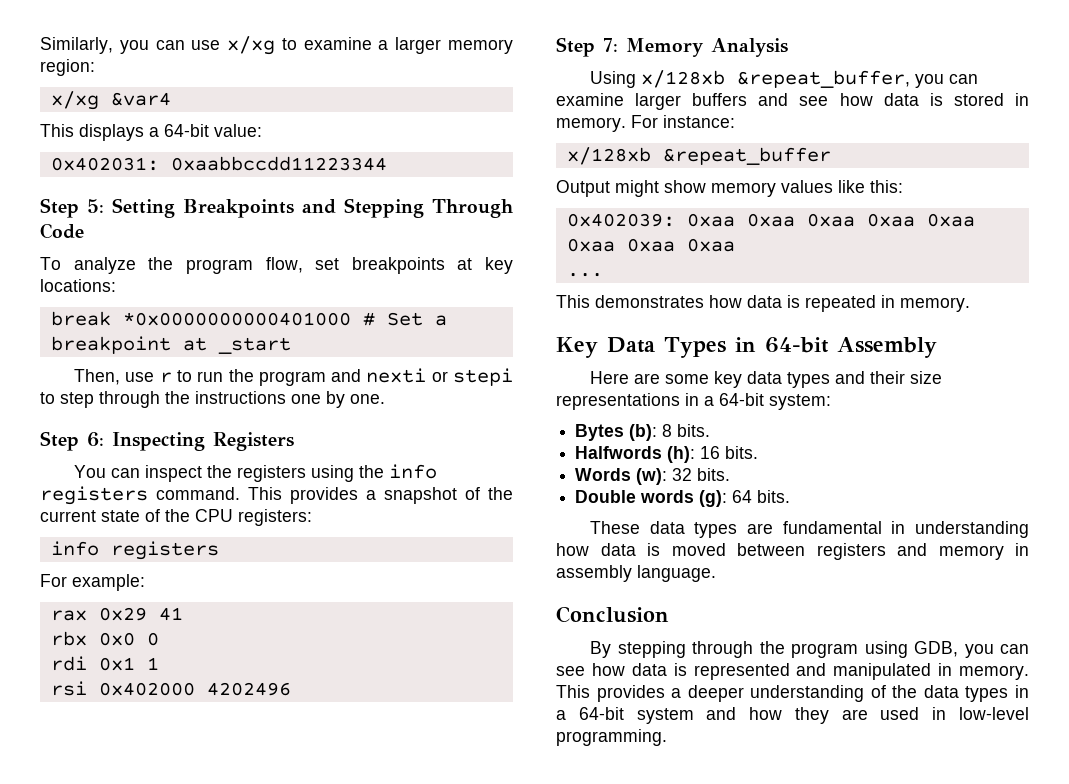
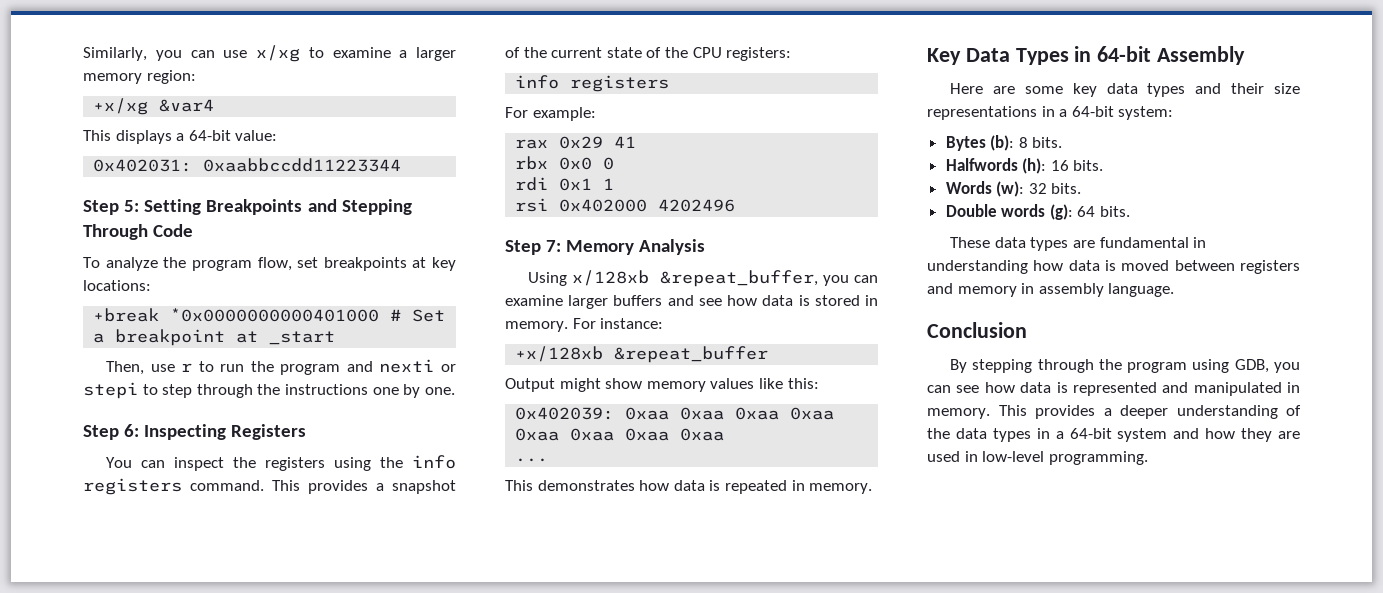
[50,91,99,110] x/xg -> [93,98,149,115] +x/xg
[50,311,111,326] break -> [93,308,160,322] +break
[566,147,651,165] x/128xb -> [515,346,604,362] +x/128xb

